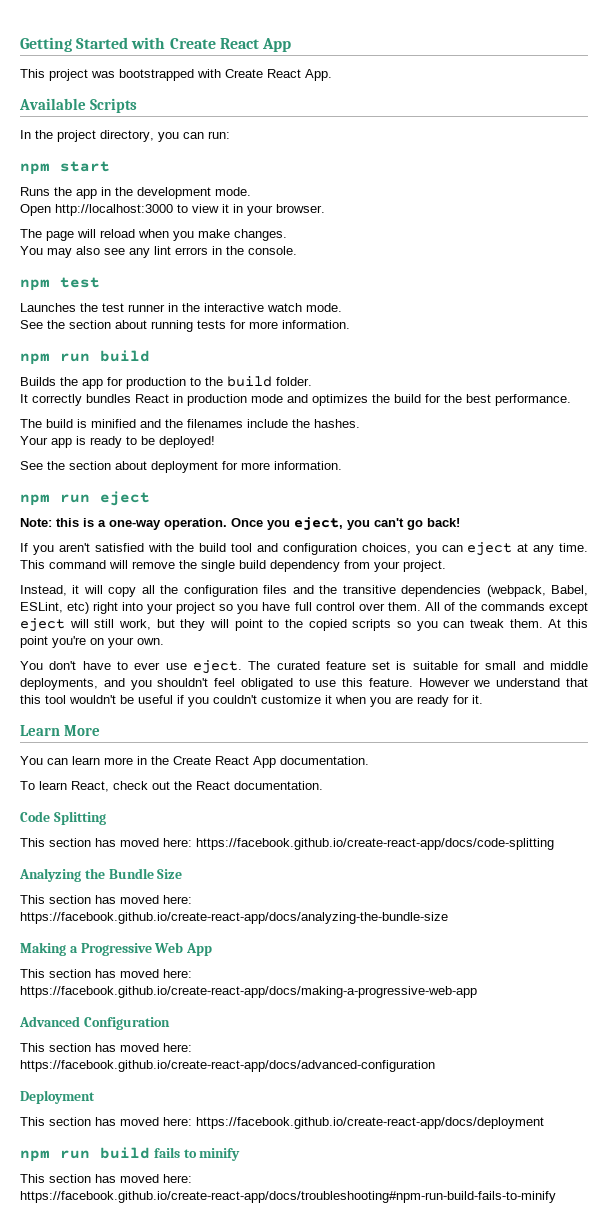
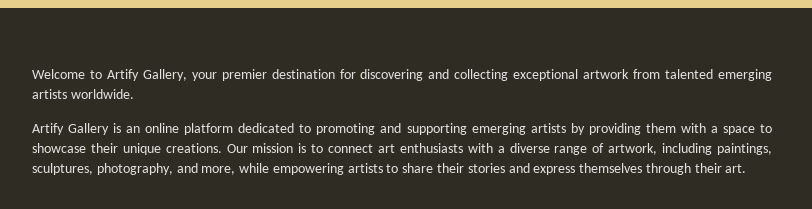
[20,37,291,52] [20,69,332,81] [19,98,137,113] [20,130,230,142] [20,161,110,175] [20,187,251,199] [20,204,325,216] [20,229,287,241] [20,246,297,258] [20,277,100,291] [20,303,342,312] [20,320,350,332] [20,350,150,365] [20,376,312,389] [20,394,571,406] [20,419,360,428] [20,436,215,448] [20,461,342,473] [20,491,150,506] [20,517,460,531] [20,542,588,556] [20,560,446,572] [20,585,588,597] [20,602,588,614] [20,618,588,632] [20,636,164,648] [20,660,588,674] [20,678,588,690] [20,695,483,707] [20,725,100,736] [20,756,369,768] [20,781,323,792] [20,811,106,825] [20,838,554,850] [19,868,183,882] [20,895,192,904] [20,912,448,924] [20,942,213,956] [20,969,192,978] [20,986,477,998] [19,1016,170,1030] [20,1043,192,1052] [20,1060,435,1072] [20,1090,95,1104] [20,1117,544,1129] [20,1147,241,1162] [20,1174,192,1183] [20,1191,556,1203] Getting Started with Create React App // This project was bootstrapped with Create React App. // Available Scripts // In the project directory, you can run: // npm start // Runs the app in the development mode. // Open http://localhost:3000 to view it in your browser. // The page will reload when you make changes. // You may also see any lint errors in the console. // npm test // Launches the test runner in the interactive watch mode. // See the section about running tests for more information. // npm run build // Builds the app for production to the build folder. // It correctly bundles React in production mode and optimizes the build for the best performance. // The build is minified and the filenames include the hashes. // Your app is ready to be deployed! // See the section about deployment for more information. // npm run eject // Note: this is a one-way operation. Once you eject, you can't go back! // If you aren't satisfied with the build tool and configuration choices, you can eject at any time. This command will remove the single build dependency from your project. // Instead, it will copy all the configuration files and the transitive dependencies (webpack, Babel, ESLint, etc) right into your project so you have full control over them. All of the commands except eject will still work, but they will point to the copied scripts so you can tweak them. At this point you're on your own. // You don't have to ever use eject. The curated feature set is suitable for small and middle deployments, and you shouldn't feel obligated to use this feature. However we understand that this tool wouldn't be useful if you couldn't customize it when you are ready for it. // Learn More // You can learn more in the Create React App documentation. // To learn React, check out the React documentation. // Code Splitting // This section has moved here: https://facebook.github.io/create-react-app/docs/code-splitting // Analyzing the Bundle Size // This section has moved here: https://facebook.github.io/create-react-app/docs/analyzing-the-bundle-size // Making a Progressive Web App // This section has moved here: https://facebook.github.io/create-react-app/docs/making-a-progressive-web-app // Advanced Configuration // This section has moved here: https://facebook.github.io/create-react-app/docs/advanced-configuration // Deployment // This section has moved here: https://facebook.github.io/create-react-app/docs/deployment // npm run build fails to minify // This section has moved here: https://facebook.github.io/create-react-app/docs/troubleshooting#npm-run-build-fails-to-minify -> [32,69,772,81] [32,89,134,99] [32,123,773,135] [32,143,773,155] [32,163,747,175] Welcome to Artify Gallery, your premier destination for discovering and collecting exceptional artwork from talented emerging artists worldwide. // Artify Gallery is an online platform dedicated to promoting and supporting emerging artists by providing them with a space to showcase their unique creations. Our mission is to connect art enthusiasts with a diverse range of artwork, including paintings, sculptures, photography, and more, while empowering artists to share their stories and express themselves through their art.

